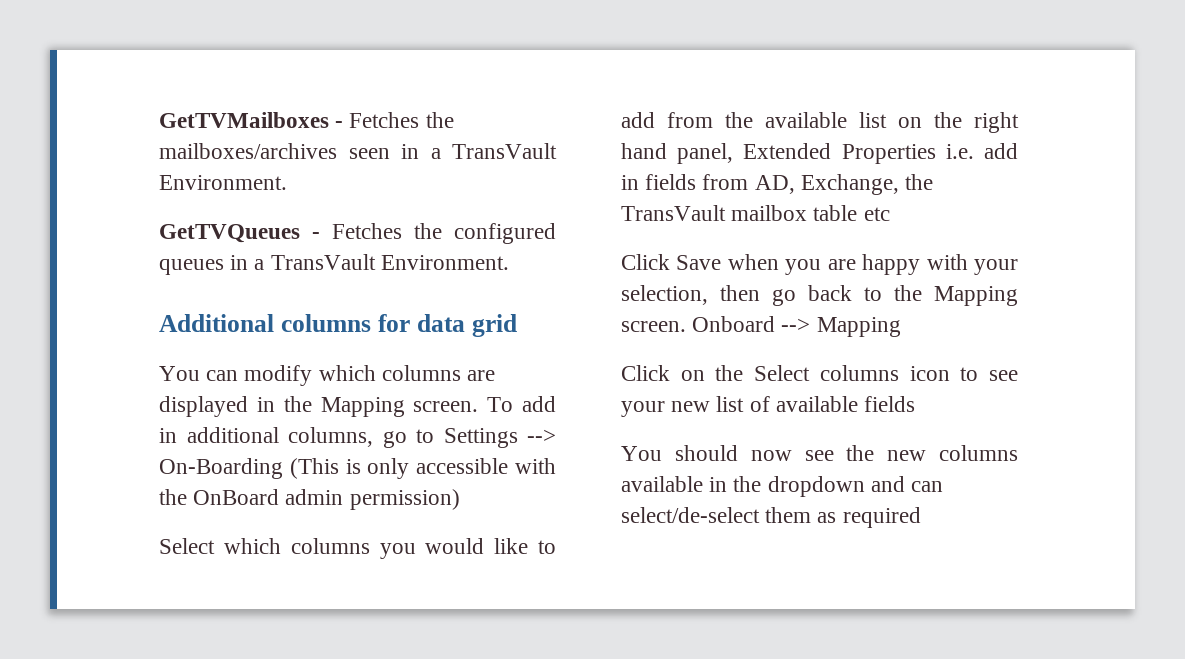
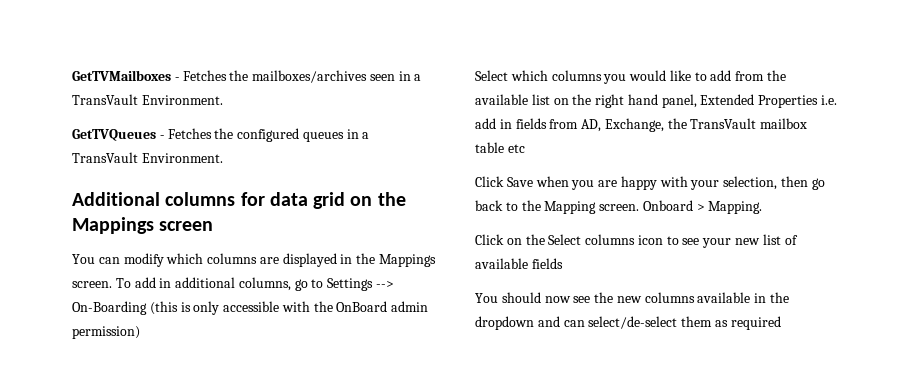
(517, 325) none -> [350,192,406,206] [72,217,214,234] on the Mappings screen
[320,397,405,417] Mapping -> [379,254,437,267] Mappings
[289,458,339,479] (This -> [149,301,178,315] (this
[781,317,901,337] --> Mapping -> [696,201,763,214] > Mapping.

